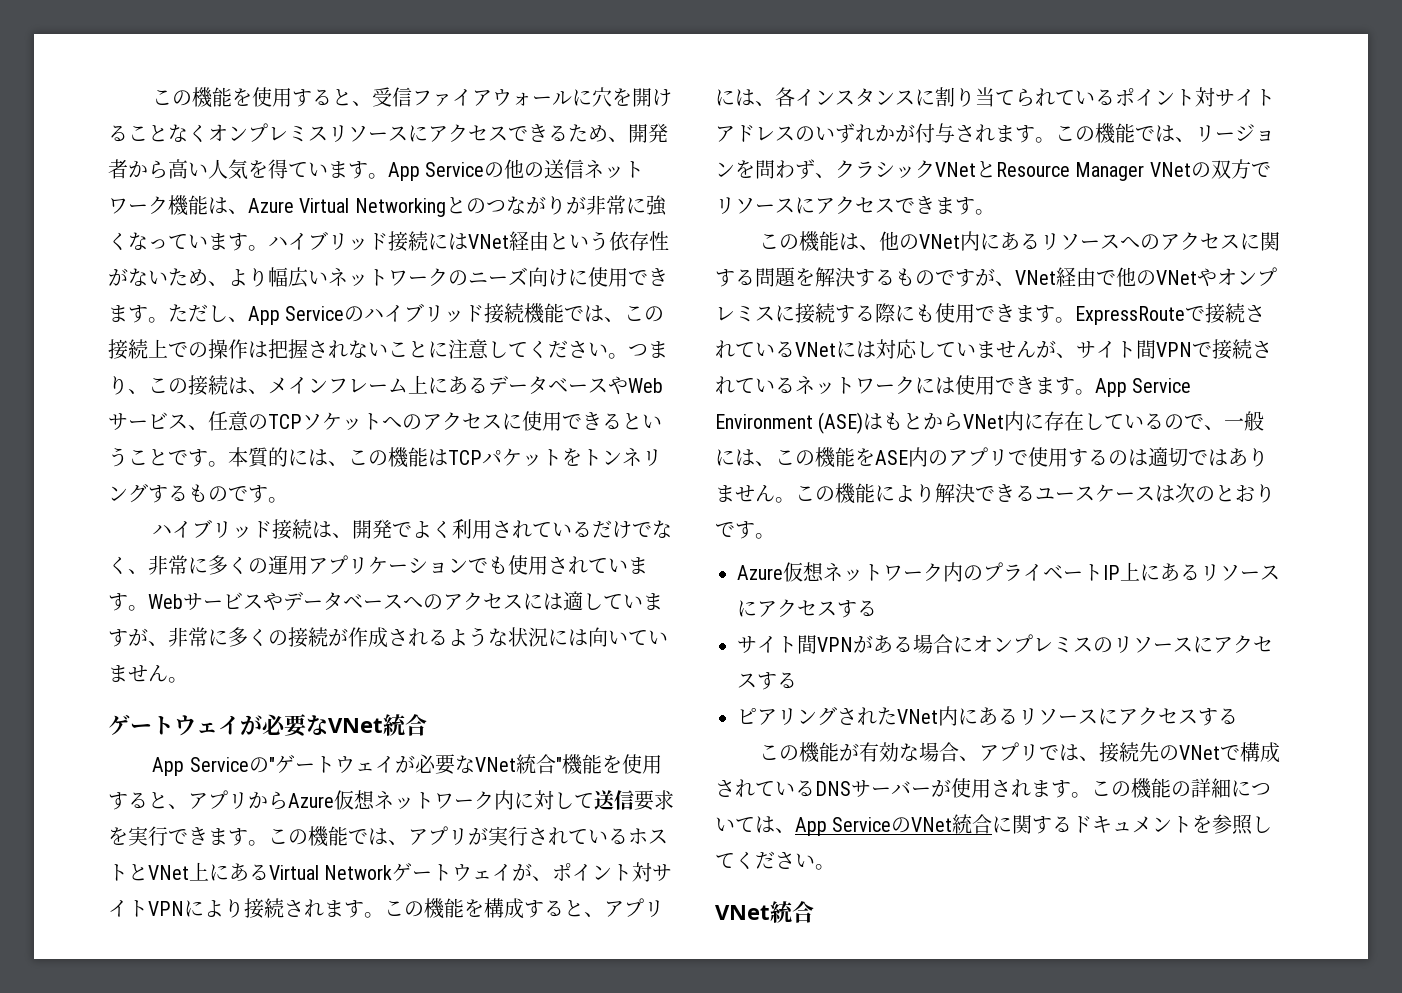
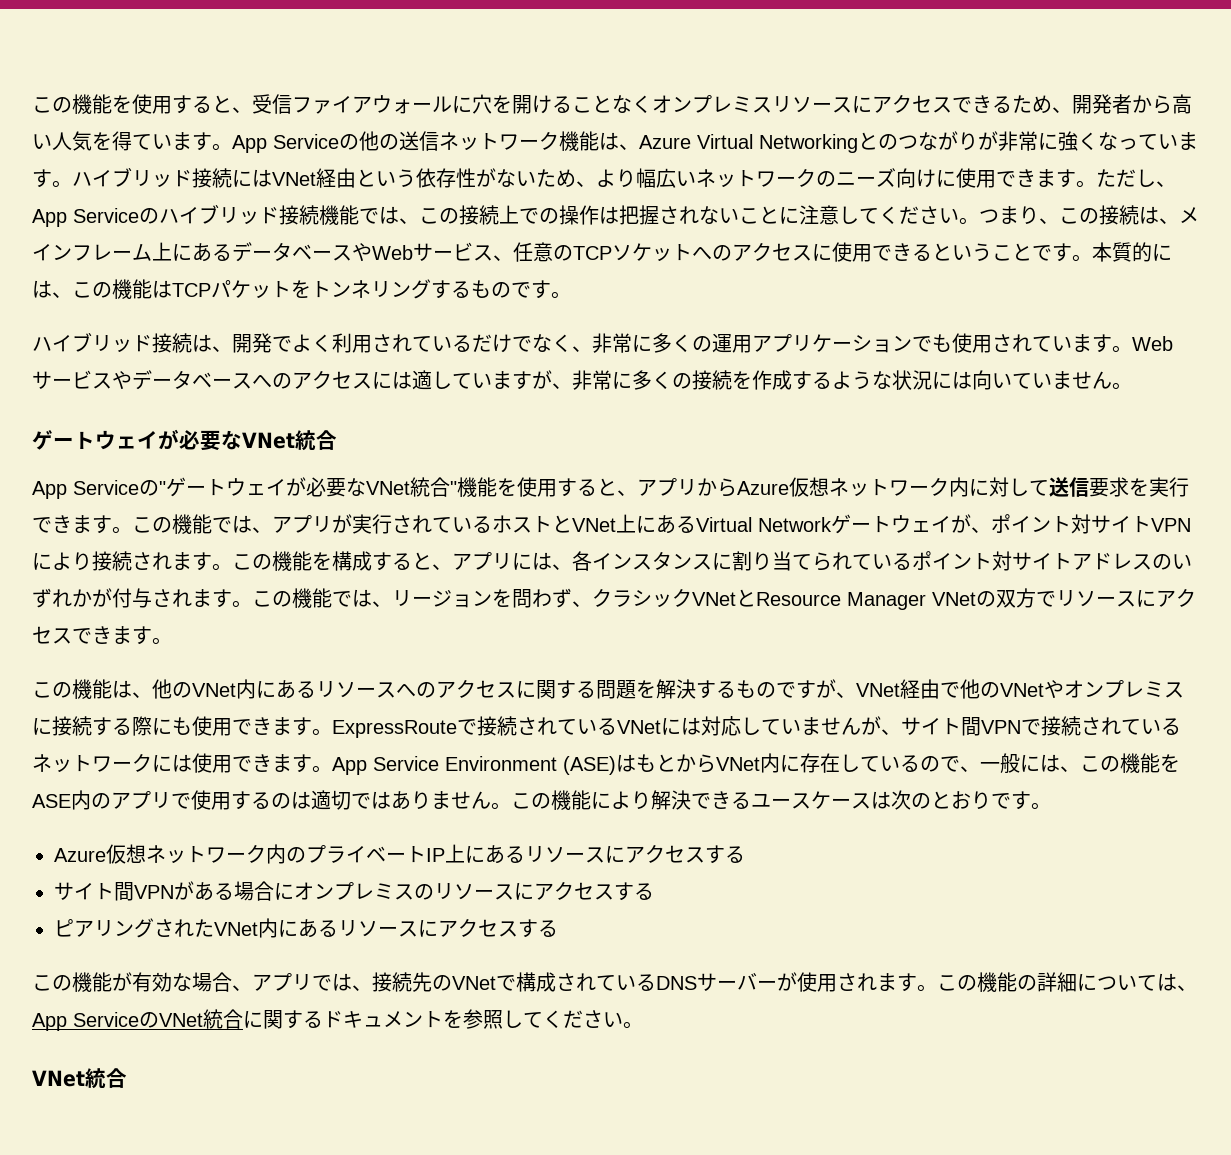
[328,627,428,648] が作成され -> [732,370,812,390] を作成す

